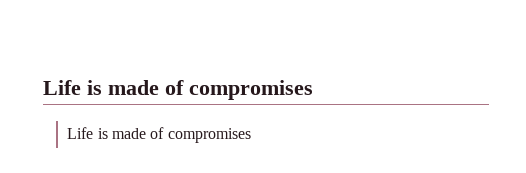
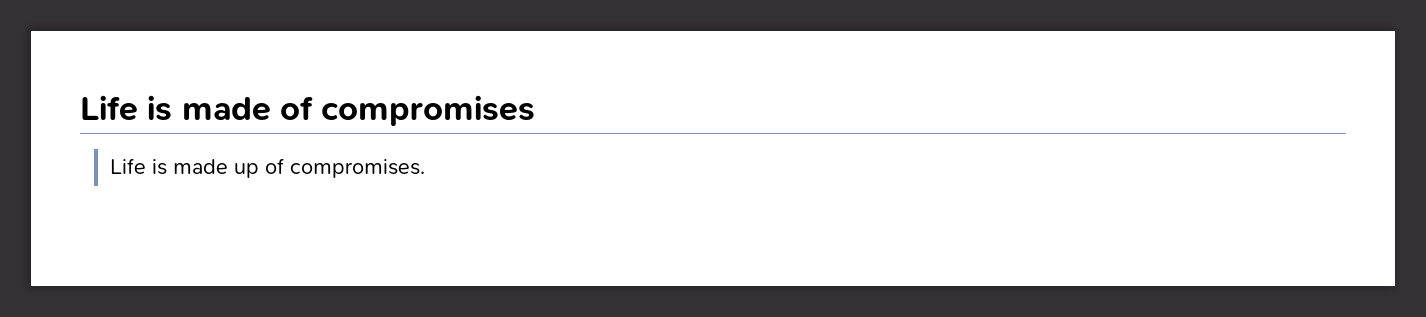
[150,127,251,143] of compromises -> [233,158,425,178] up of compromises.

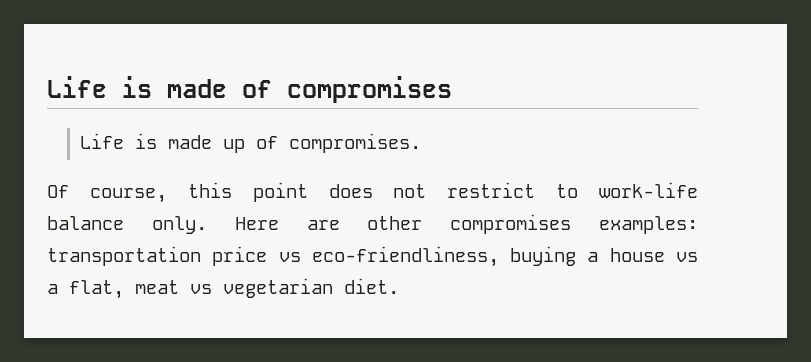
(425, 168) none -> [47,182,698,203] [47,214,698,234] [47,246,699,267] [47,278,399,299] // Of course, this point does not restrict to work-life balance only. Here are other compromises examples: transportation price vs eco-friendliness, buying a house vs a flat, meat vs vegetarian diet.

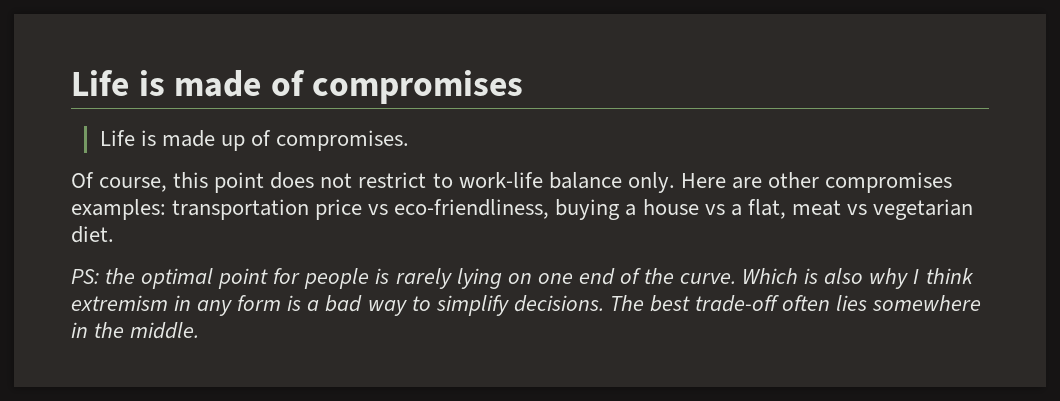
(399, 286) none -> [71,268,974,289] [71,295,982,316] [71,322,200,339] // PS: the optimal point for people is rarely lying on one end of the curve. Which is also why I think extremism in any form is a bad way to simplify decisions. The best trade-off often lies somewhere in the middle.

